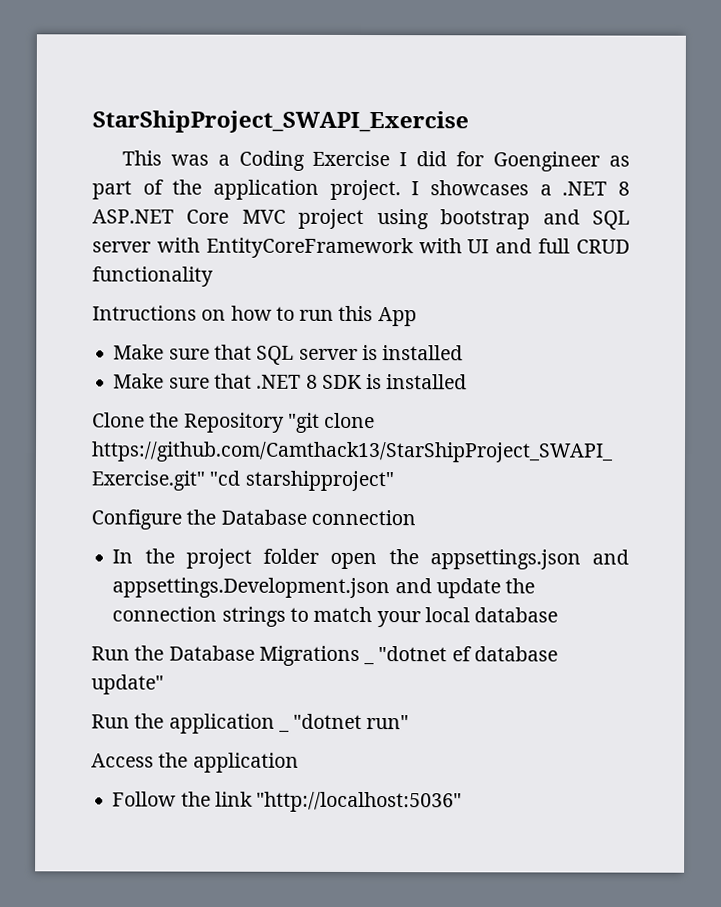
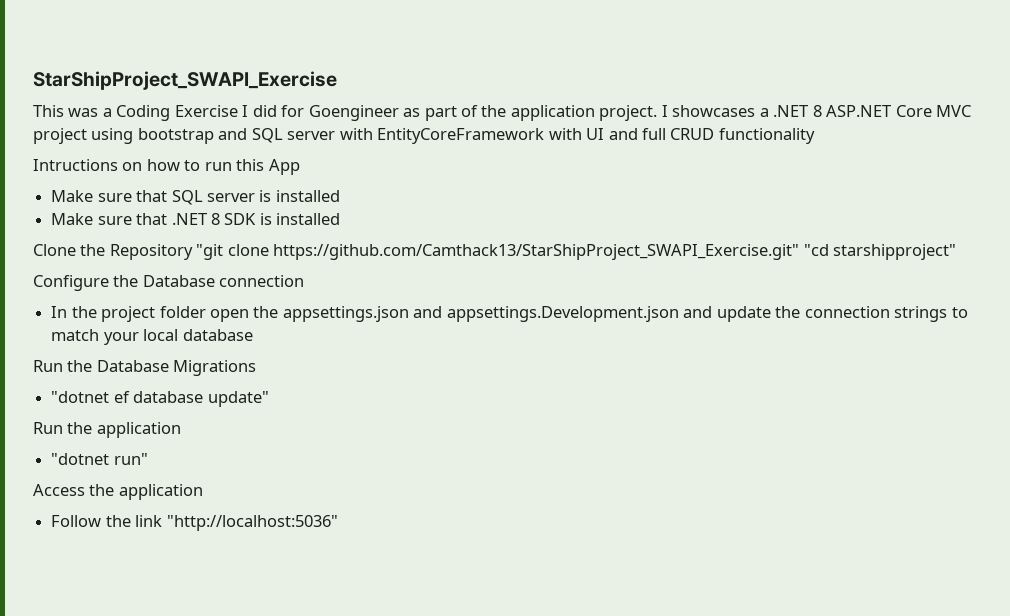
[363,661,376,666] _ -> (257, 368) //
[277,728,290,733] _ -> (181, 430) //

